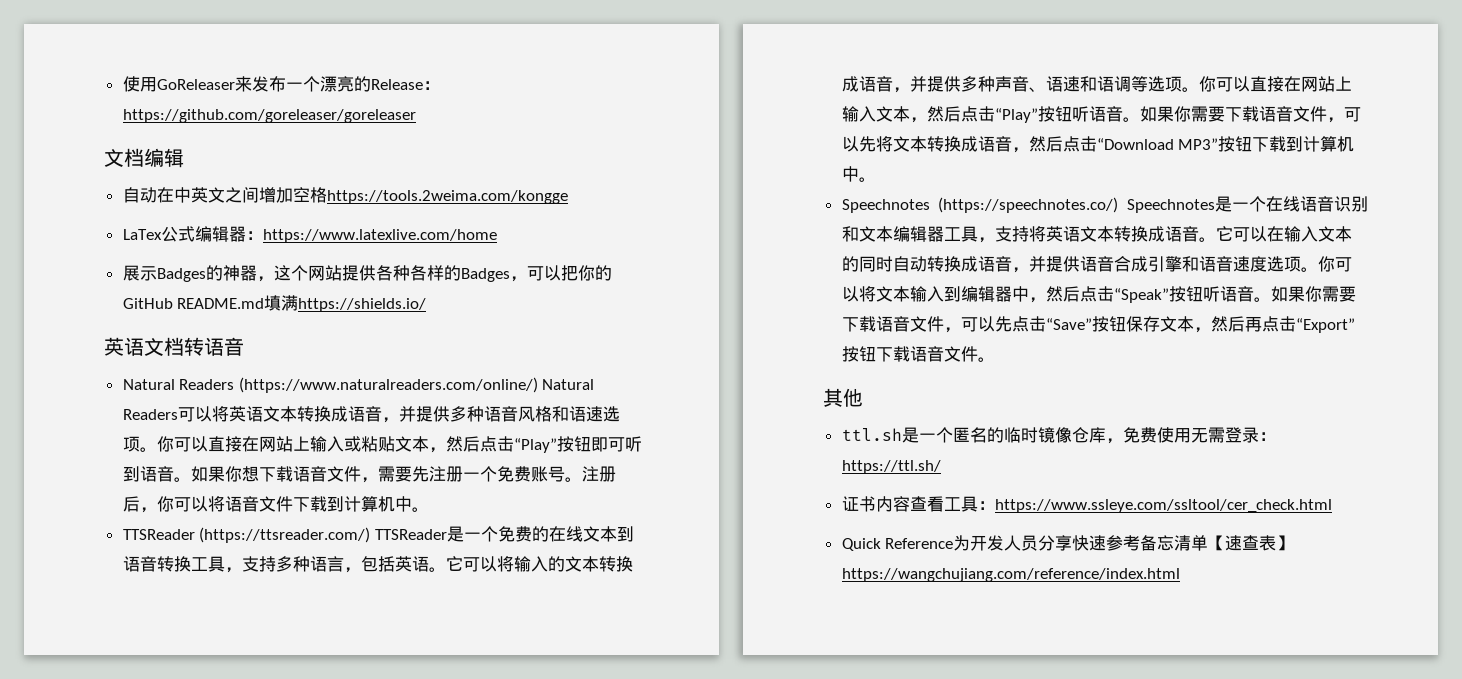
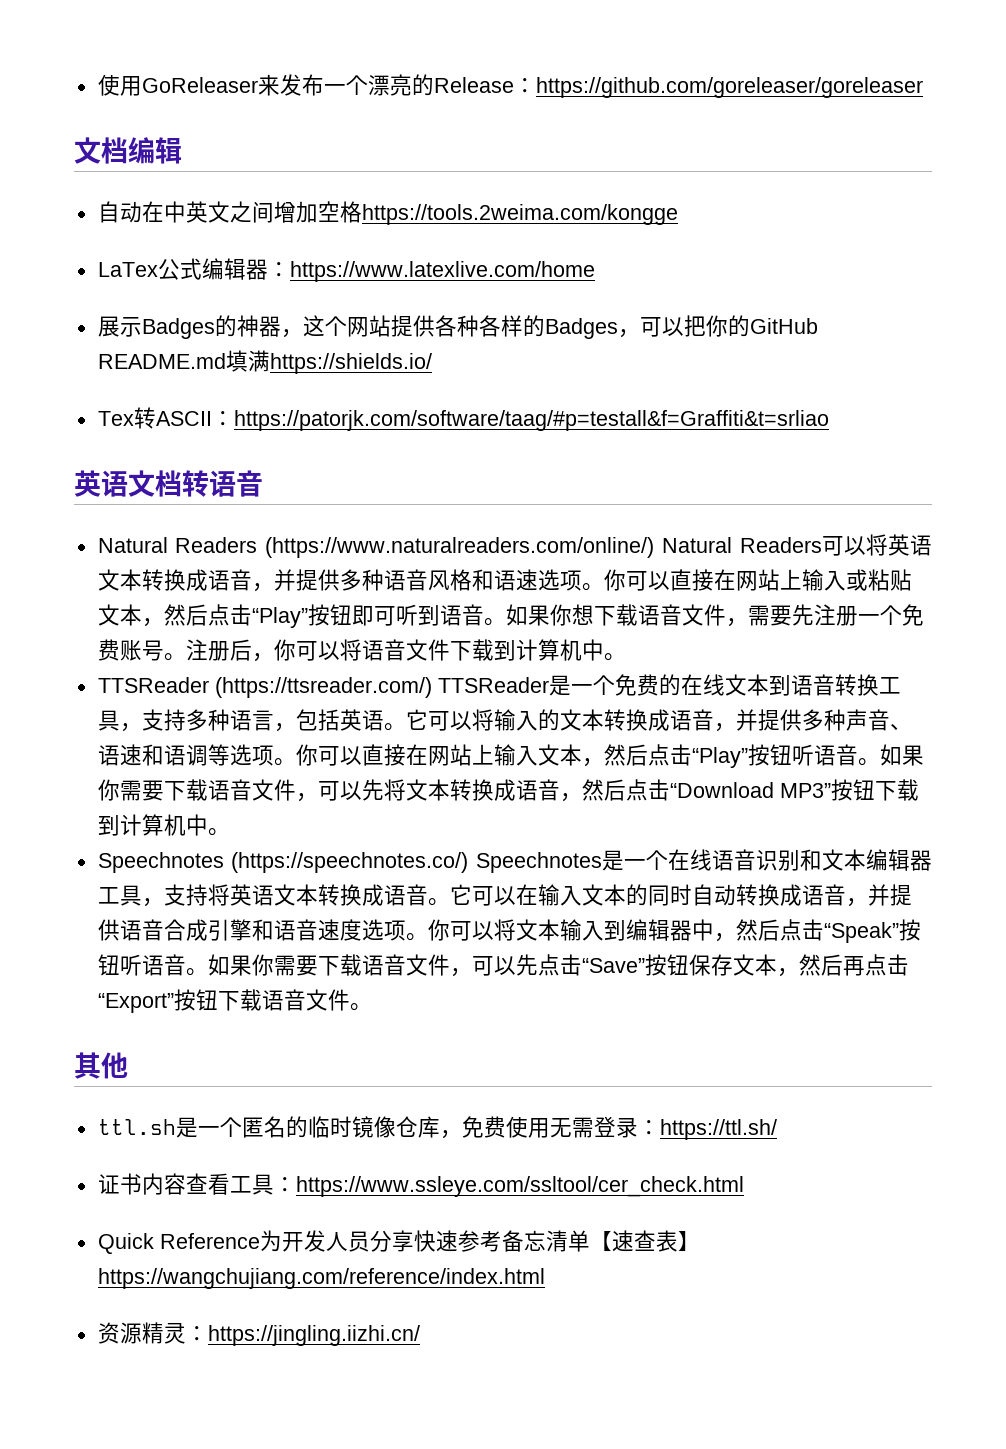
(427, 305) none -> [97,407,829,431] // Tex转ASCII：https://patorjk.com/software/taag/#p=testall&f=Graffiti&t=srliao
(1180, 575) none -> [97,1322,420,1346] // 资源精灵：https://jingling.iizhi.cn/

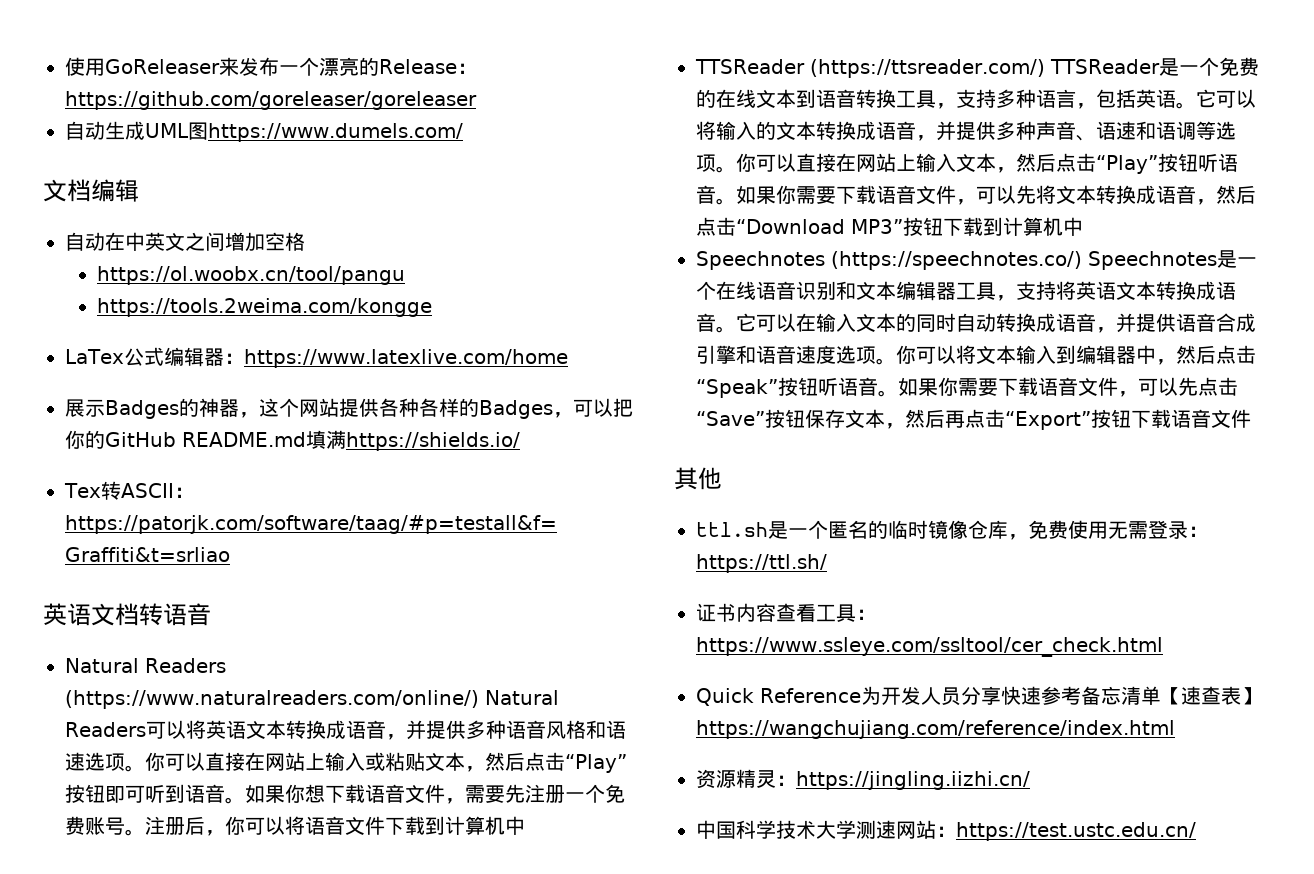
(923, 87) none -> [65,121,463,142] // 自动生成UML图https://www.dumels.com/
(362, 212) none -> [97,266,406,285] // https://ol.woobx.cn/tool/pangu //
[603,653,626,661] 。 -> (525, 825) none
[207,828,230,836] 。 -> (1083, 226) none
[349,1003,372,1011] 。 -> (1251, 418) none
(420, 1335) none -> [696,820,1196,841] // 中国科学技术大学测速网站：https://test.ustc.edu.cn/

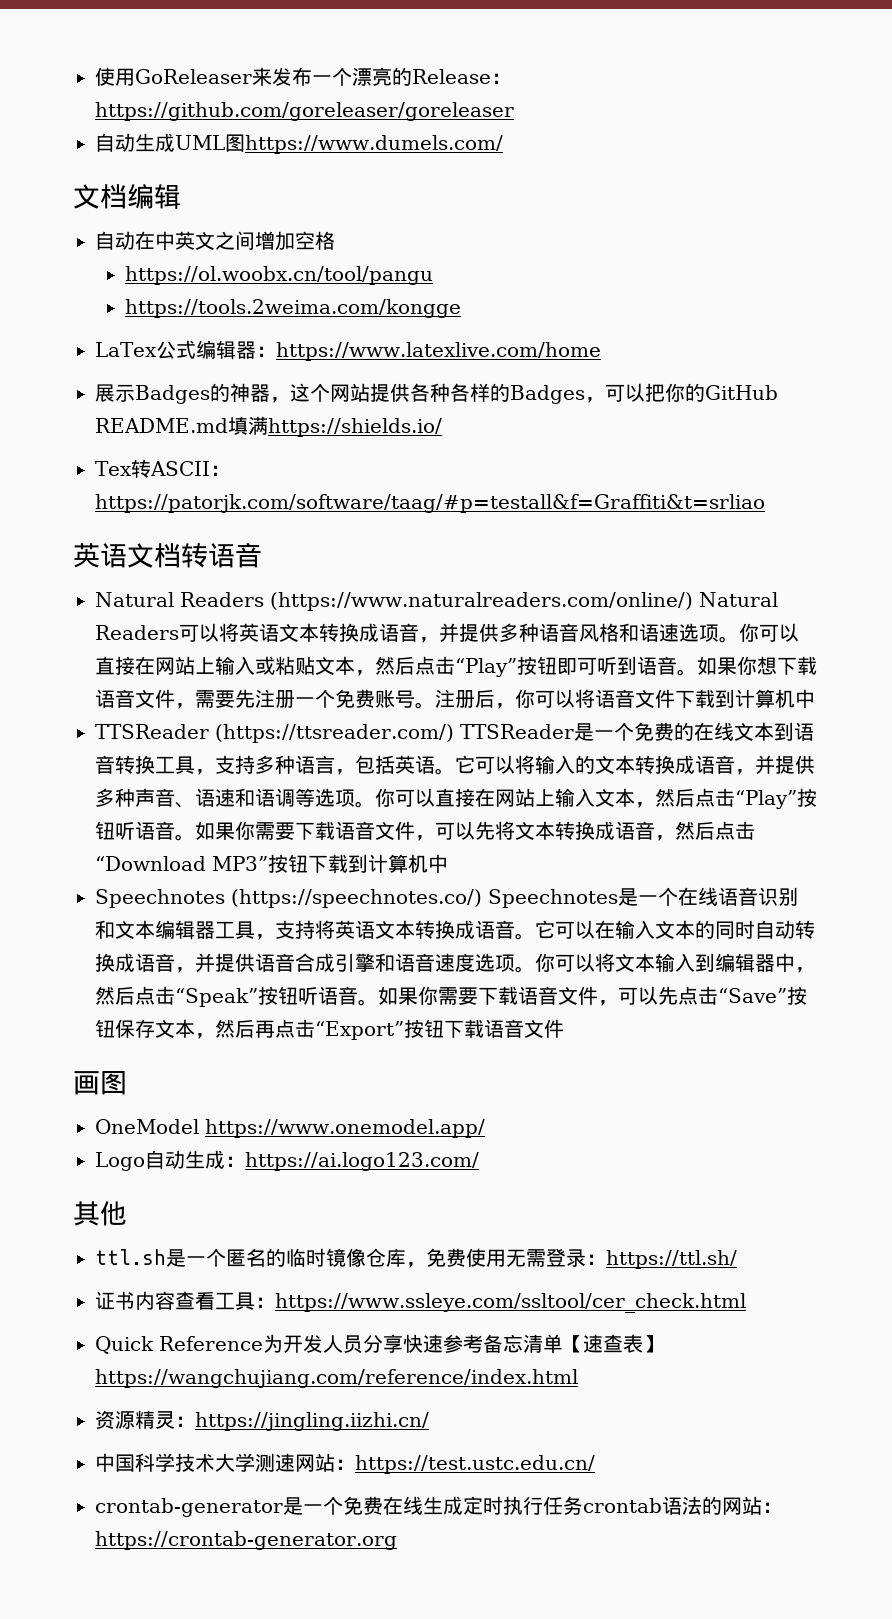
(1251, 418) none -> [73,1071,127,1095] [95,1119,485,1138] [95,1150,479,1171] // 画图 // OneModel https://www.onemodel.app/ // Logo自动生成：https://ai.logo123.com/
(1196, 831) none -> [95,1496,782,1517] [95,1531,397,1550] // crontab-generator是一个免费在线生成定时执行任务crontab语法的网站：https://crontab-generator.org

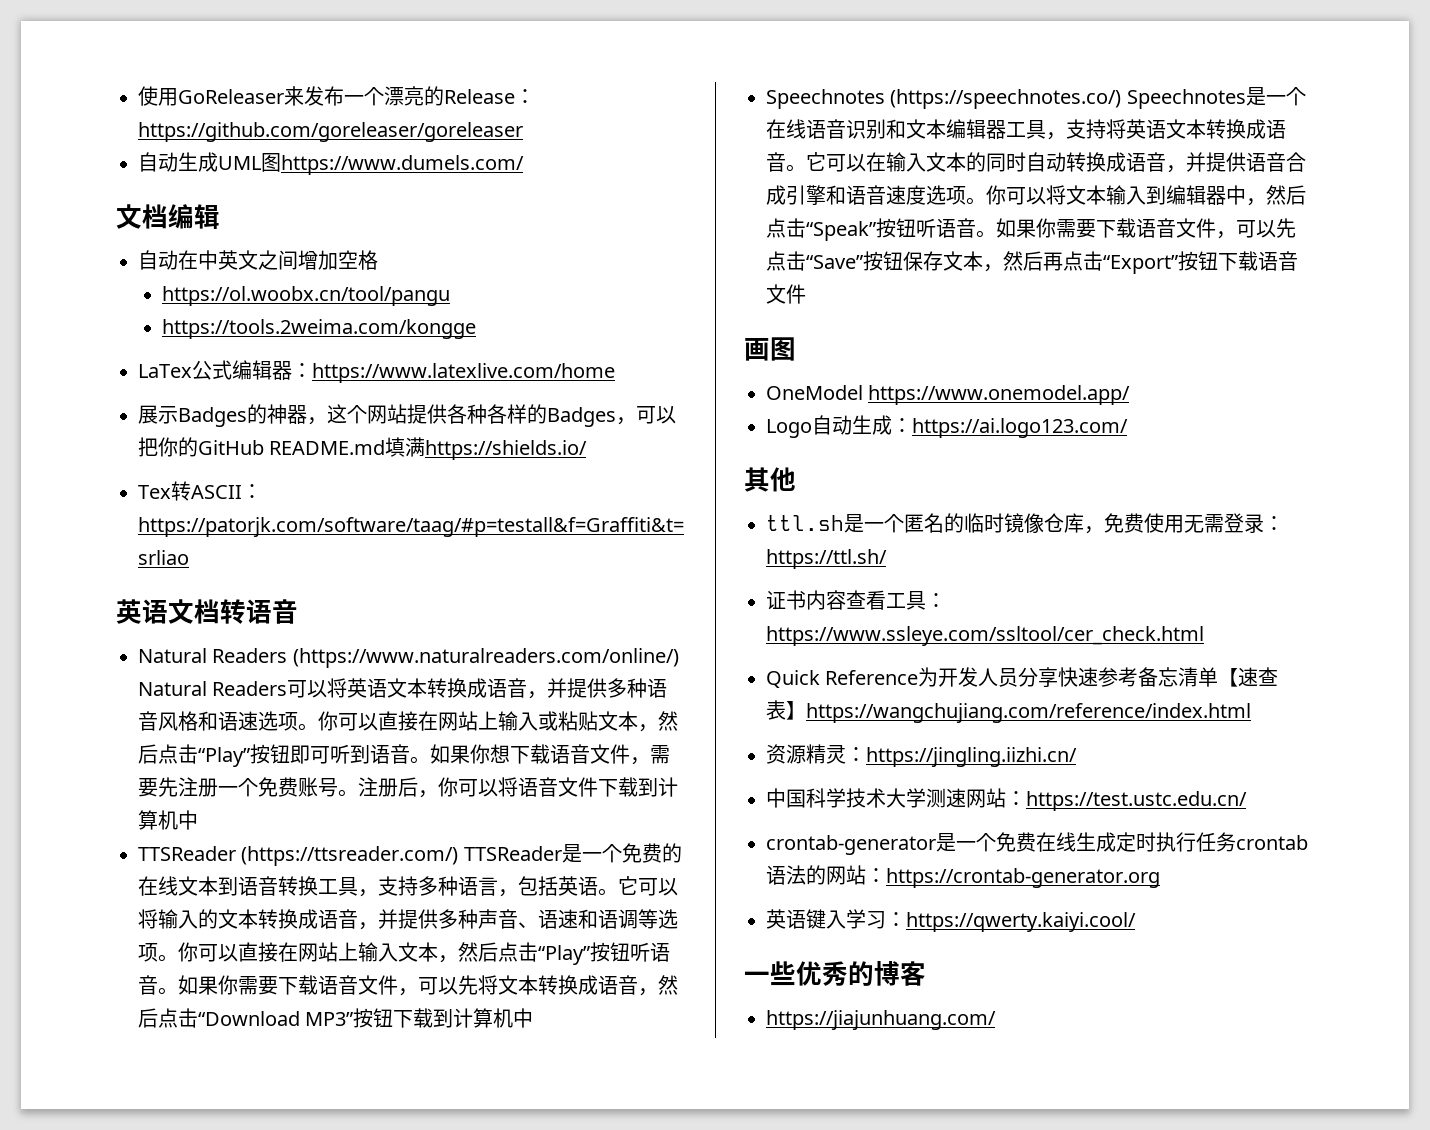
(397, 1540) none -> [766,909,1136,932] [744,961,926,986] [766,1010,996,1030] // 英语键入学习：https://qwerty.kaiyi.cool/ // 一些优秀的博客 // https://jiajunhuang.com/

